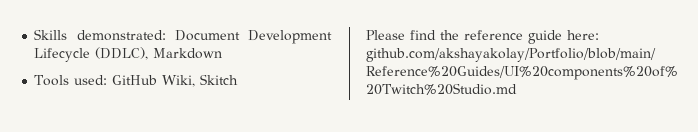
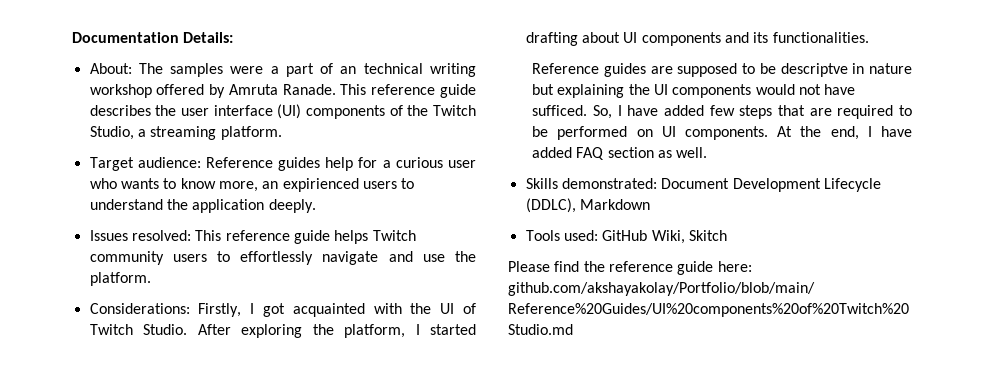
(34, 34) none -> [72,32,234,43] [89,63,476,77] [89,84,476,98] [89,104,477,119] [89,126,282,140] [89,157,477,171] [89,178,415,192] [89,199,316,213] [89,230,416,244] [89,251,476,265] [89,272,151,286] [89,303,477,317] [89,324,476,338] [525,32,869,46] [532,63,912,77] [532,84,856,98] [532,105,913,119] [532,126,912,140] [532,147,708,160] Documentation Details: // About: The samples were a part of an technical writing workshop offered by Amruta Ranade. This reference guide describes the user interface (UI) components of the Twitch Studio, a streaming platform. // Target audience: Reference guides help for a curious user who wants to know more, an expirienced users to understand the application deeply. // Issues resolved: This reference guide helps Twitch community users to effortlessly navigate and use the platform. // Considerations: Firstly, I got acquainted with the UI of Twitch Studio. After exploring the platform, I started drafting about UI components and its functionalities. // Reference guides are supposed to be descriptve in nature but explaining the UI components would not have sufficed. So, I have added few steps that are required to be performed on UI components. At the end, I have added FAQ section as well. //

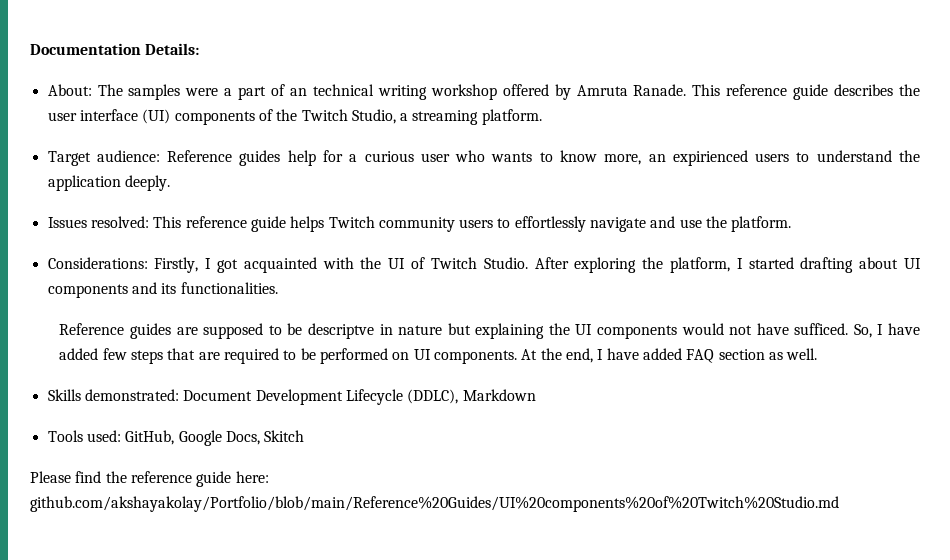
[602,230,685,244] GitHub Wiki, -> [125,430,260,446] GitHub, Google Docs,

